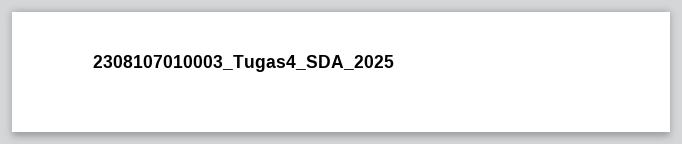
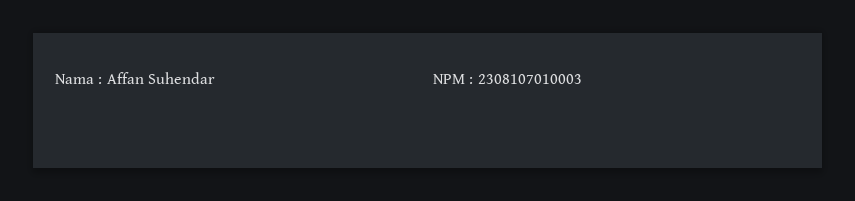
[93,55,394,72] 2308107010003_Tugas4_SDA_2025 -> [55,72,215,84] [433,74,582,84] Nama : Affan Suhendar // NPM : 2308107010003

